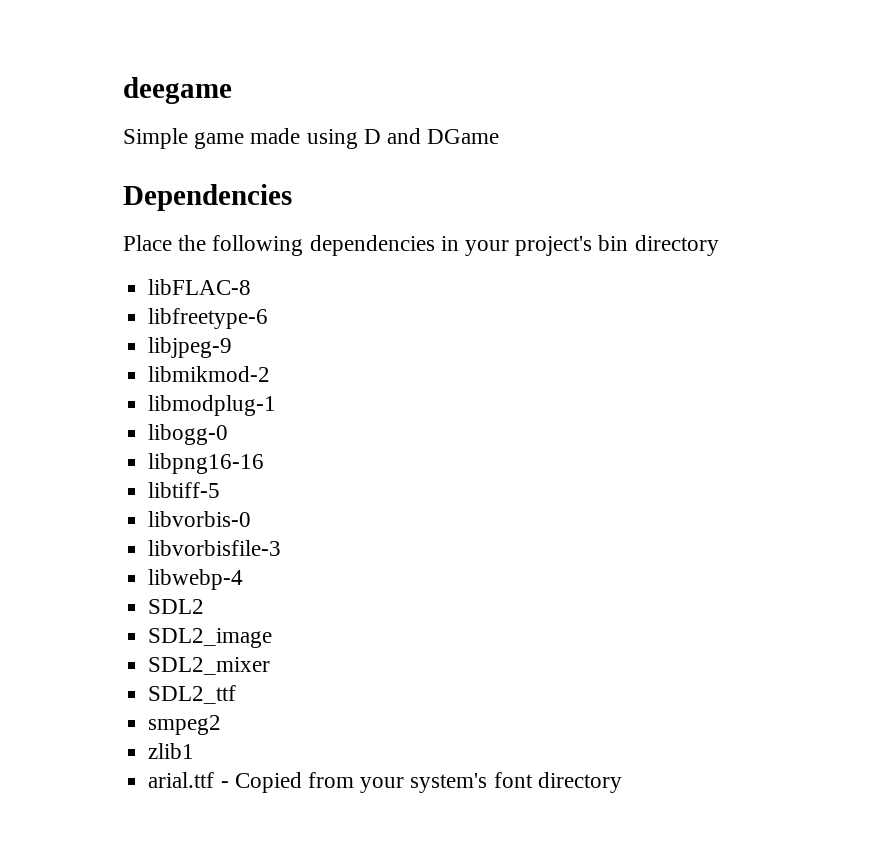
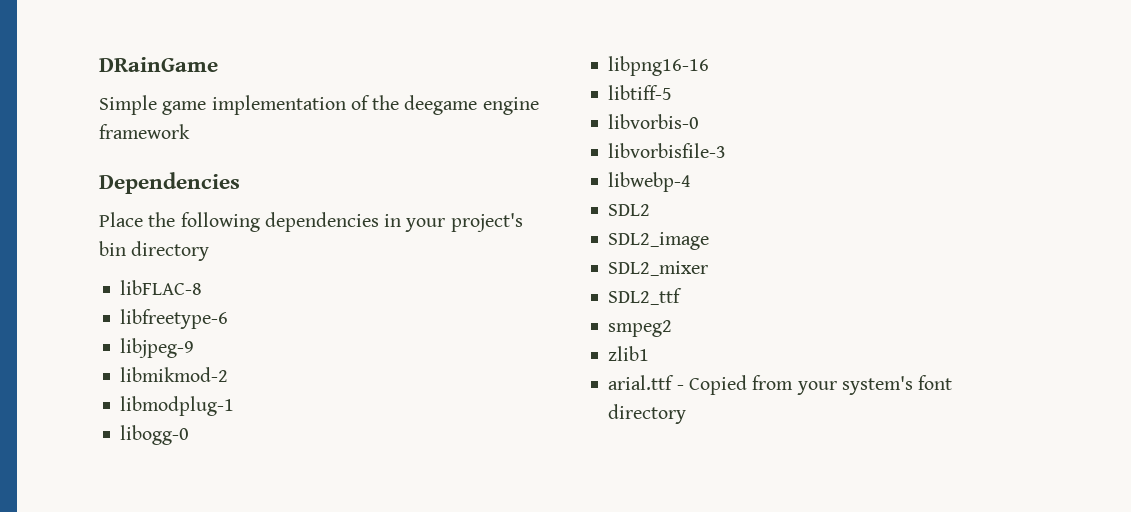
[123,77,232,104] deegame -> [99,57,218,72] DRainGame
[250,128,500,149] made using D and DGame -> [211,95,539,115] [99,124,190,139] implementation of the deegame engine framework

